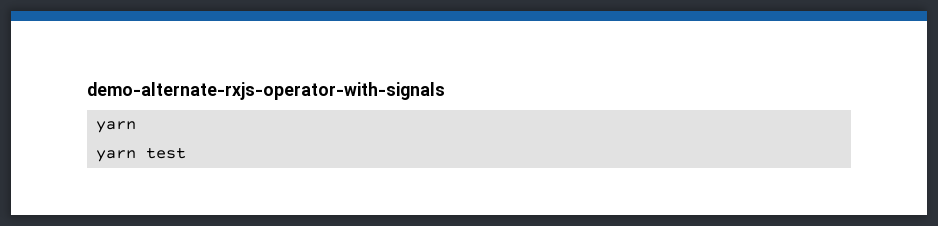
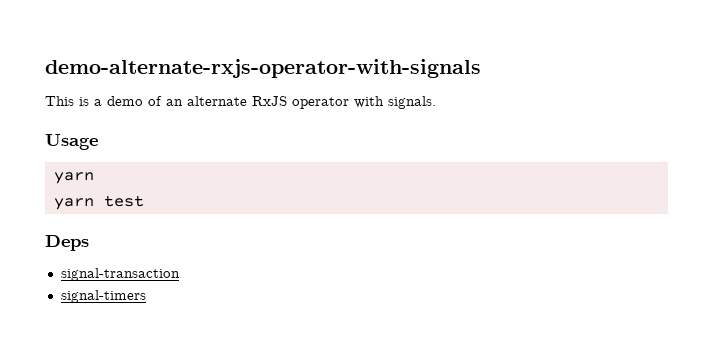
(445, 91) none -> [45,96,436,109] [45,134,98,150] // This is a demo of an alternate RxJS operator with signals. // Usage
(186, 153) none -> [45,235,89,251] [60,268,180,281] [60,290,146,303] // Deps // signal-transaction // signal-timers

